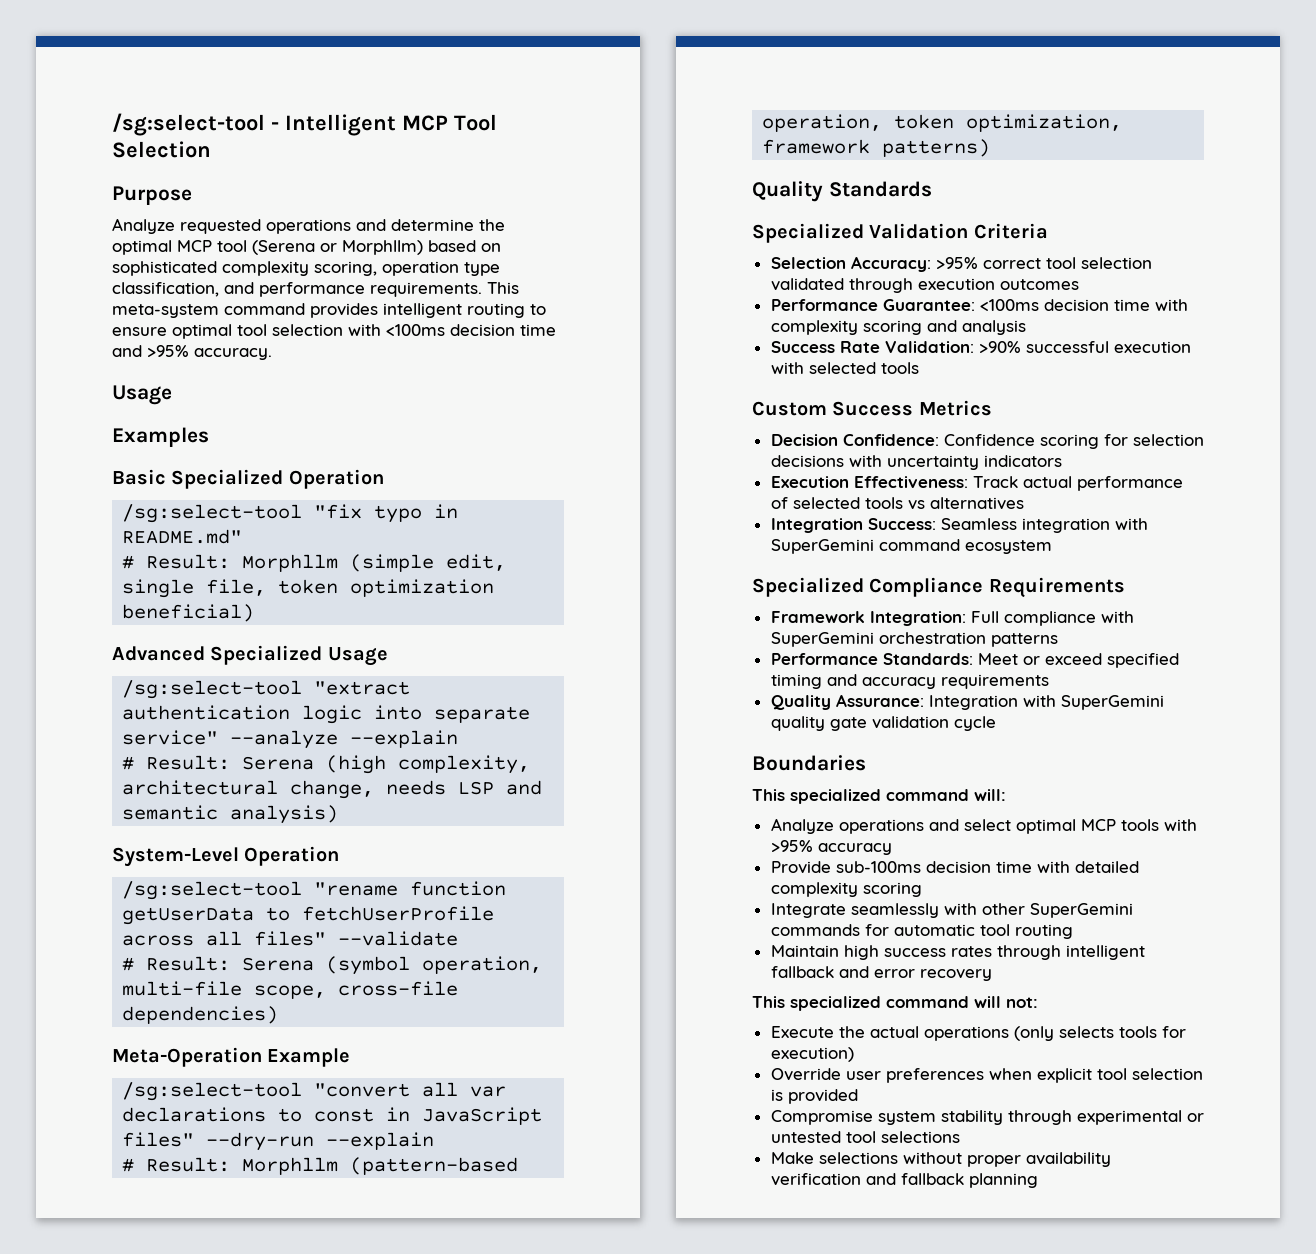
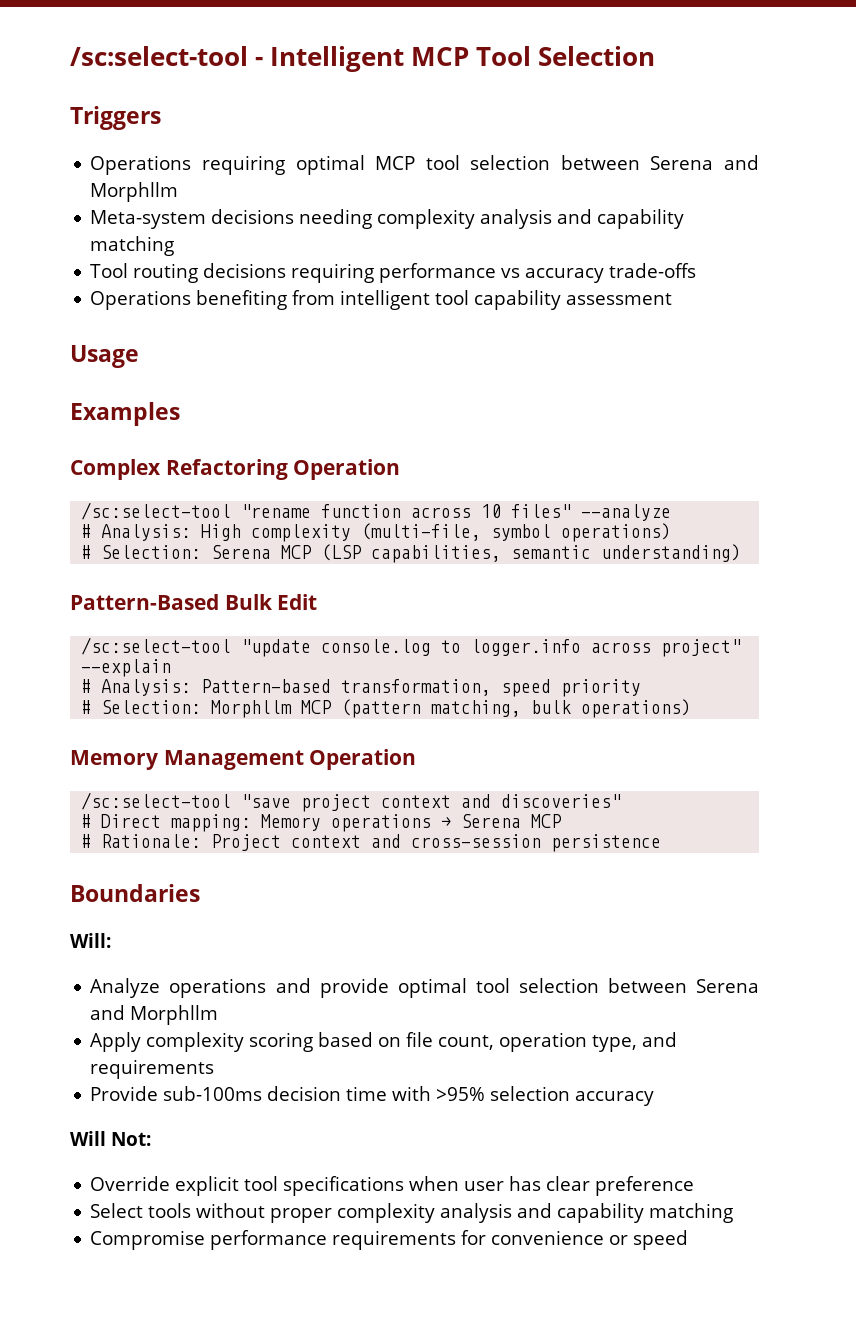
[112,113,265,136] /sg:select-tool -> [70,46,248,66] /sc:select-tool
[112,186,192,205] [112,218,505,234] [112,240,501,255] [112,261,500,276] [112,282,519,297] [112,303,546,318] [112,324,556,339] [112,345,272,360] Purpose // Analyze requested operations and determine the optimal MCP tool (Serena or Morphllm) based on sophisticated complexity scoring, operation type classification, and performance requirements. This meta-system command provides intelligent routing to ensure optimal tool selection with <100ms decision time and >95% accuracy. -> [70,106,161,130] [90,155,759,175] [90,182,179,202] [90,209,685,229] [90,236,175,256] [90,263,697,283] [90,290,673,310] Triggers // Operations requiring optimal MCP tool selection between Serena and Morphllm // Meta-system decisions needing complexity analysis and capability matching // Tool routing decisions requiring performance vs accuracy trade-offs // Operations benefiting from intelligent tool capability assessment
[112,469,384,489] [122,504,459,523] [122,529,243,544] [122,554,507,572] [122,579,495,598] [122,604,255,622] [112,645,388,666] [122,680,411,699] [122,705,531,724] [122,730,459,749] [122,755,531,774] [122,780,543,799] [122,805,339,824] [112,846,340,867] [122,881,507,900] [122,906,495,925] [122,931,459,946] [122,956,543,975] [122,981,459,999] [122,1006,279,1024] [112,1047,351,1067] [122,1082,507,1101] [122,1107,543,1125] [122,1132,435,1151] [122,1157,519,1175] [762,114,1123,132] [762,139,991,157] [752,181,932,202] [752,223,1048,243] [770,256,1152,272] [770,278,1079,293] [770,299,1188,311] [770,320,1026,335] [770,341,1191,353] [770,362,919,374] [752,400,992,416] [770,434,1204,449] [770,455,1062,470] [770,476,1183,491] [770,497,1024,510] [770,518,1148,533] [770,539,1052,554] [752,577,1125,598] [770,611,1134,626] [770,632,1058,647] [770,653,1179,668] [770,674,1049,689] [770,694,1164,710] [770,716,996,731] [752,755,866,771] [752,789,1006,804] [770,818,1197,834] [770,840,892,855] Basic Specialized Operation // /sg:select-tool "fix typo in README.md" // # Result: Morphllm (simple edit, single file, token optimization beneficial) // Advanced Specialized Usage // /sg:select-tool "extract authentication logic into separate service" --analyze --explain // # Result: Serena (high complexity, architectural change, needs LSP and semantic analysis) // System-Level Operation // /sg:select-tool "rename function getUserData to fetchUserProfile across all files" --validate // # Result: Serena (symbol operation, multi-file scope, cross-file dependencies) // Meta-Operation Example // /sg:select-tool "convert all var declarations to const in JavaScript files" --dry-run --explain // # Result: Morphllm (pattern-based operation, token optimization, framework patterns) // Quality Standards // Specialized Validation Criteria // Selection Accuracy: >95% correct tool selection validated through execution outcomes // Performance Guarantee: <100ms decision time with complexity scoring and analysis // Success Rate Validation: >90% successful execution with selected tools // Custom Success Metrics // Decision Confidence: Confidence scoring for selection decisions with uncertainty indicators // Execution Effectiveness: Track actual performance of selected tools vs alternatives // Integration Success: Seamless integration with SuperGemini command ecosystem // Specialized Compliance Requirements // Framework Integration: Full compliance with SuperGemini orchestration patterns // Performance Standards: Meet or exceed specified timing and accuracy requirements // Quality Assurance: Integration with SuperGemini quality gate validation cycle // Boundaries // This specialized command will: // Analyze operations and select optimal MCP tools with >95% accuracy -> [70,459,401,480] [81,502,672,521] [81,523,672,542] [81,544,742,563] [70,594,318,610] [81,637,742,657] [81,659,172,677] [81,679,642,697] [81,699,692,718] [70,749,417,770] [81,792,622,812] [81,814,563,832] [81,834,662,852] [70,884,200,902] [70,933,111,948] [90,978,759,998] [90,1005,219,1025] [90,1032,678,1052] [90,1059,215,1079] Complex Refactoring Operation // /sc:select-tool "rename function across 10 files" --analyze // # Analysis: High complexity (multi-file, symbol operations) // # Selection: Serena MCP (LSP capabilities, semantic understanding) // Pattern-Based Bulk Edit // /sc:select-tool "update console.log to logger.info across project" --explain // # Analysis: Pattern-based transformation, speed priority // # Selection: Morphllm MCP (pattern matching, bulk operations) // Memory Management Operation // /sc:select-tool "save project context and discoveries" // # Direct mapping: Memory operations → Serena MCP // # Rationale: Project context and cross-session persistence // Boundaries // Will: // Analyze operations and provide optimal tool selection between Serena and Morphllm // Apply complexity scoring based on file count, operation type, and requirements
[1074,861,1139,873] [770,882,922,897] [770,903,1133,918] [770,924,1073,939] [770,945,1145,960] [770,966,992,981] [752,996,1038,1011] [770,1026,1186,1041] [770,1047,854,1062] [770,1068,1203,1083] [770,1089,858,1104] [770,1110,1204,1125] [770,1131,960,1143] [770,1152,1111,1167] [770,1173,1038,1188] detailed complexity scoring // Integrate seamlessly with other SuperGemini commands for automatic tool routing // Maintain high success rates through intelligent fallback and error recovery // This specialized command will not: // Execute the actual operations (only selects tools for execution) // Override user preferences when explicit tool selection is provided // Compromise system stability through experimental or untested tool selections // Make selections without proper availability verification and fallback planning -> [436,1086,655,1106] [70,1131,151,1146] [90,1176,695,1196] [90,1203,734,1223] [90,1230,689,1250] >95% selection accuracy // Will Not: // Override explicit tool specifications when user has clear preference // Select tools without proper complexity analysis and capability matching // Compromise performance requirements for convenience or speed

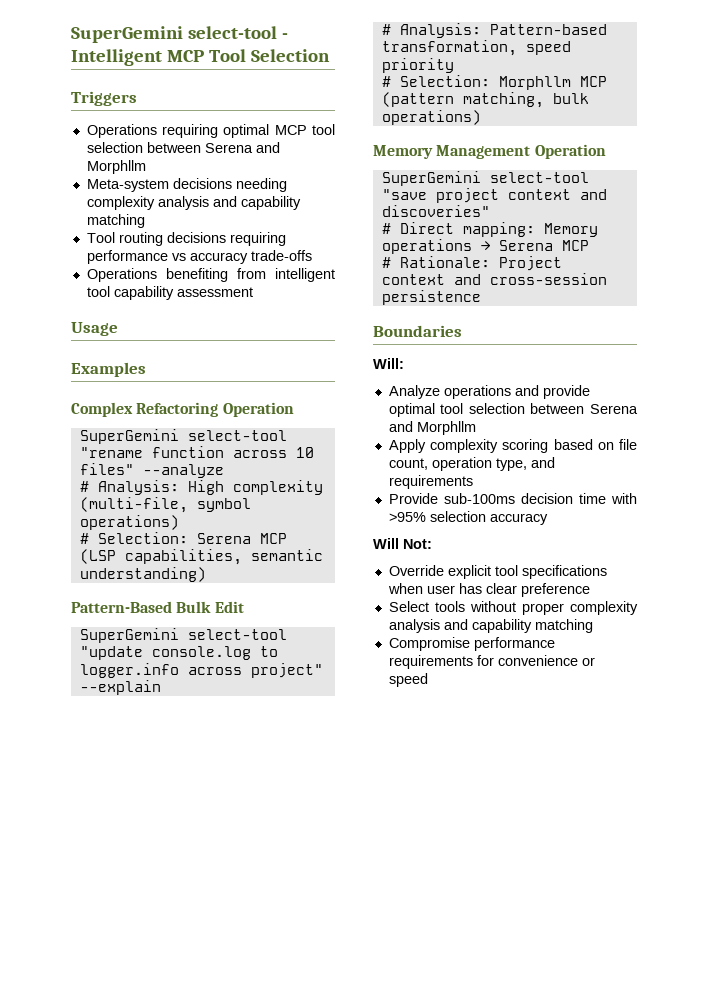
[70,46,248,66] /sc:select-tool -> [71,26,277,43] SuperGemini select-tool
[81,502,232,520] /sc:select-tool -> [79,429,287,444] SuperGemini select-tool
[81,637,232,655] /sc:select-tool -> [79,628,287,643] SuperGemini select-tool
[81,792,232,810] /sc:select-tool -> [381,171,589,186] SuperGemini select-tool

